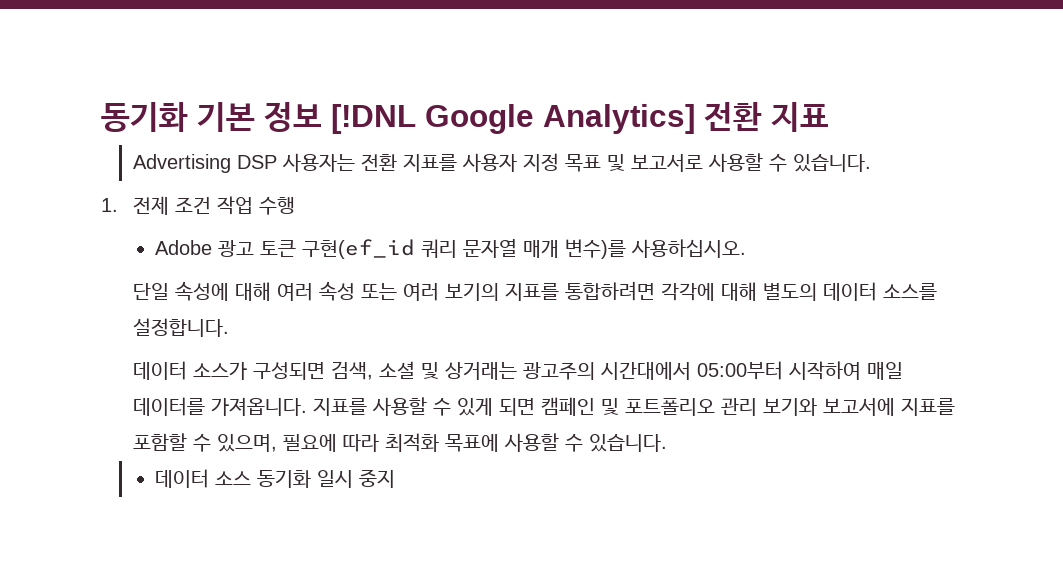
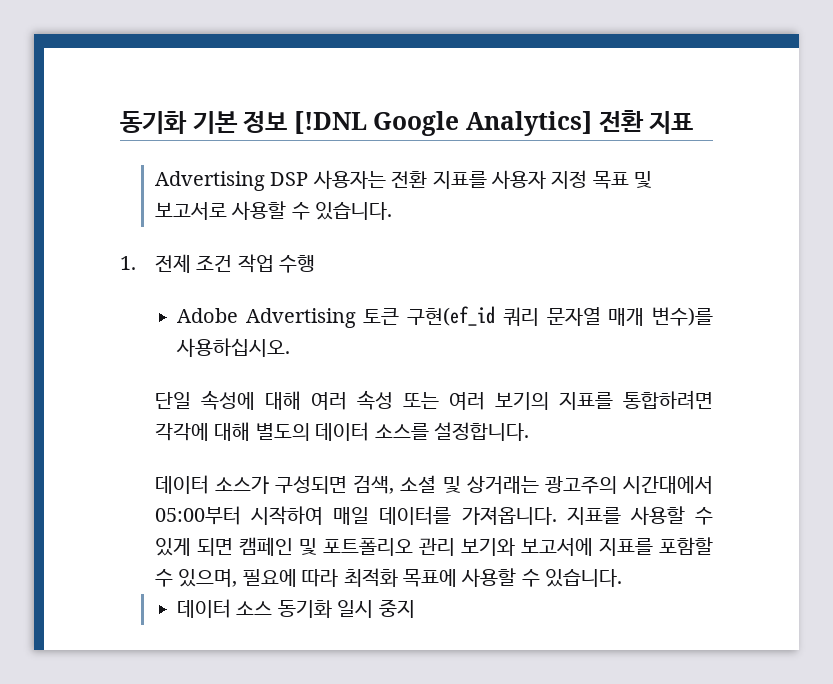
[217,240,254,257] 광고 -> [245,308,356,328] Advertising

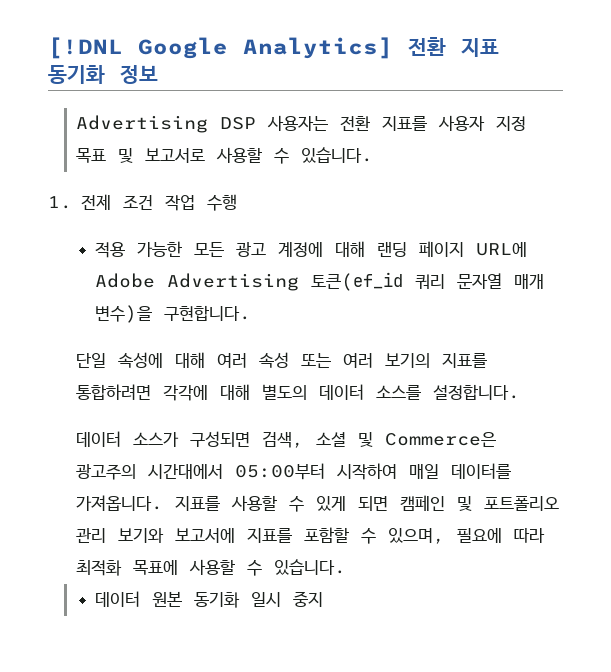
[120,111,288,134] 동기화 기본 정보 -> (48, 48) none
(694, 122) none -> [48,65,158,84] 동기화 정보
[176,306,496,328] Adobe Advertising 토큰 구현(ef_id -> [94,241,527,258] [94,272,403,291] 적용 가능한 모든 광고 계정에 대해 랜딩 페이지 URL에 Adobe Advertising 토큰(ef_id
[652,307,714,326] [175,338,290,357] 변수)를 사용하십시오. -> [94,305,251,323] 변수)을 구현합니다.
[466,476,539,494] 상거래는 -> [385,432,497,447] Commerce은
[236,601,273,615] 소스 -> [151,591,182,607] 원본

